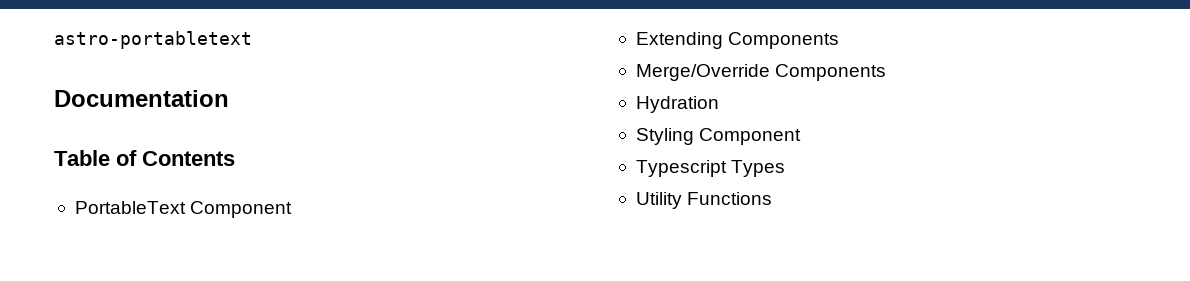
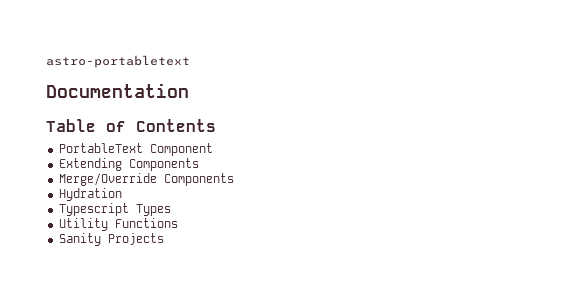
[635,128,802,145] // Styling Component -> (122, 194) none
(773, 198) none -> [58,233,164,246] // Sanity Projects

